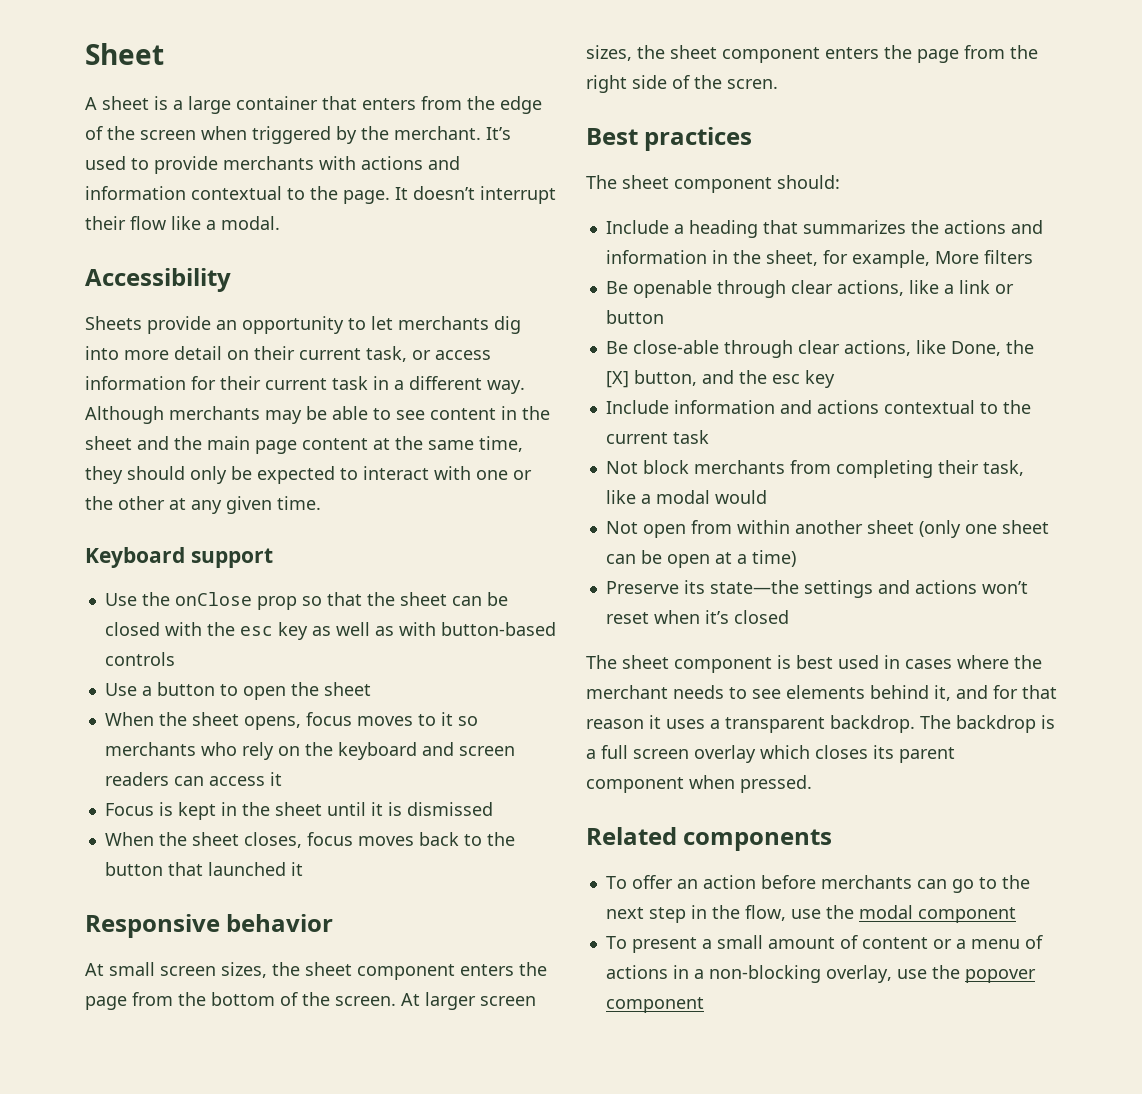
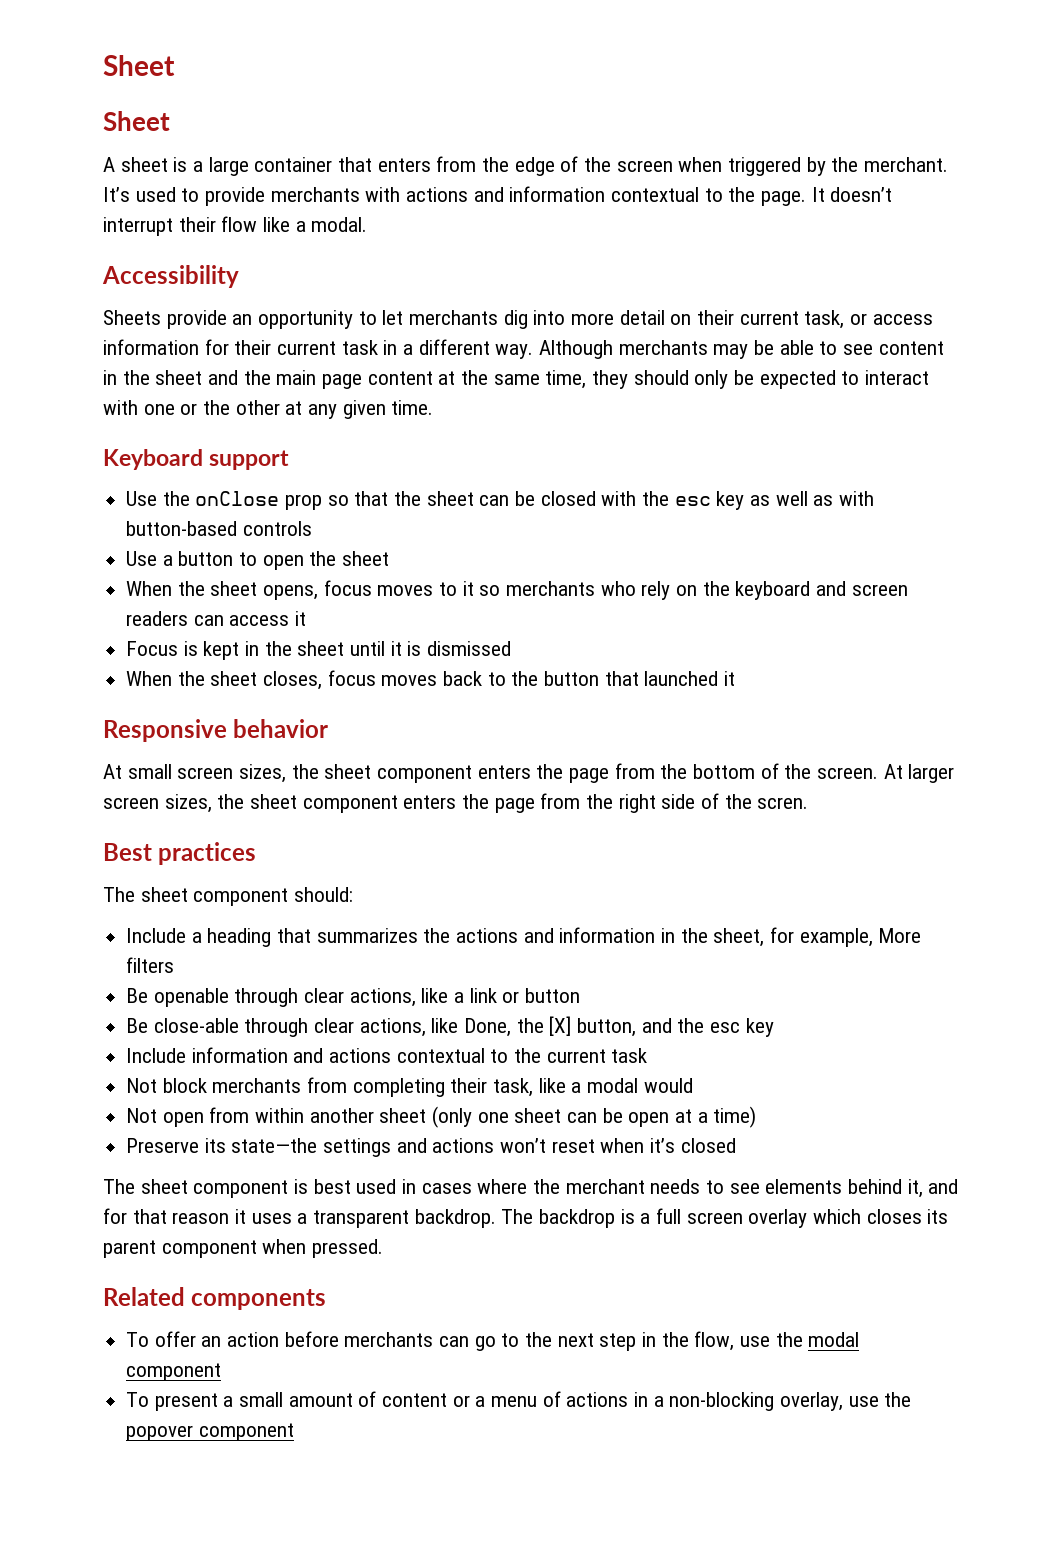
[85,43,164,65] Sheet -> [103,55,175,76] [103,111,170,131] Sheet // Sheet

